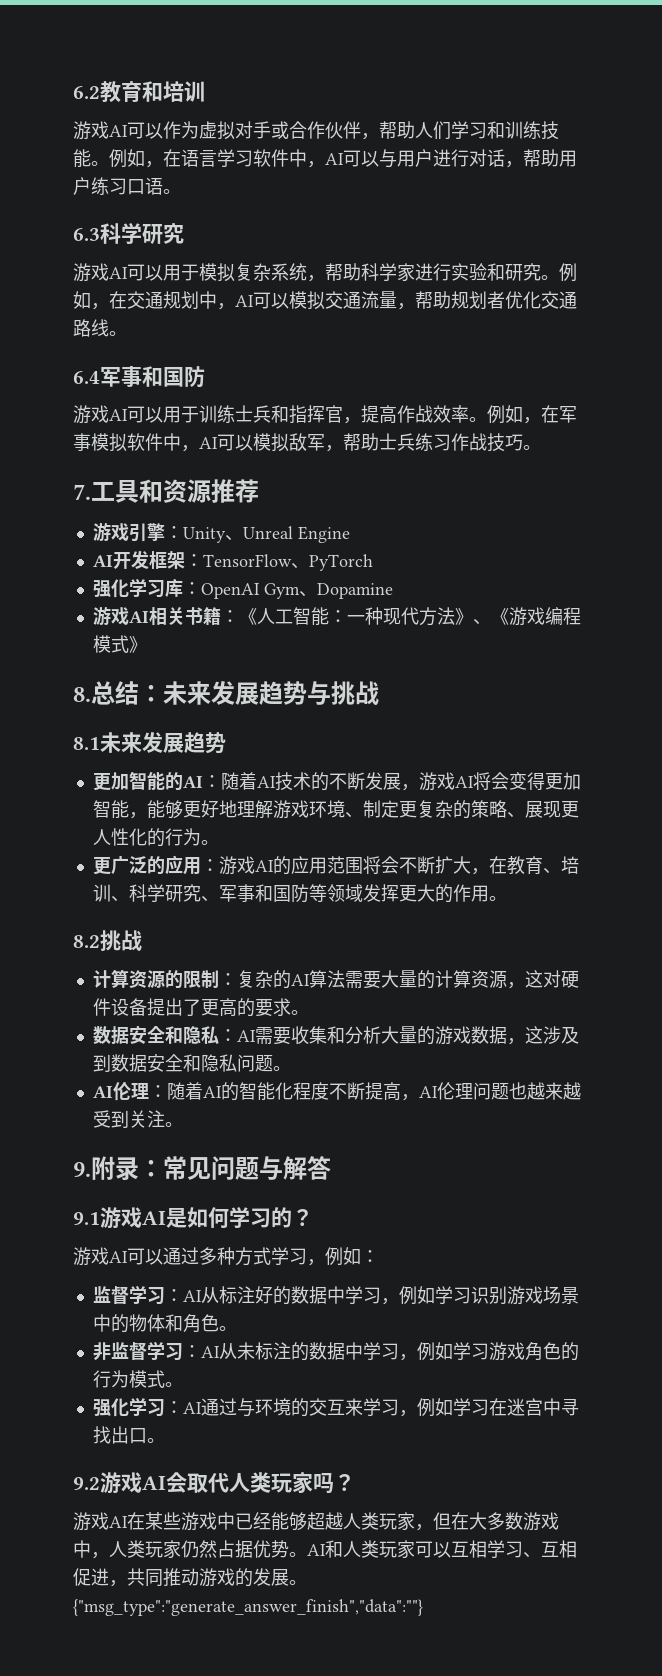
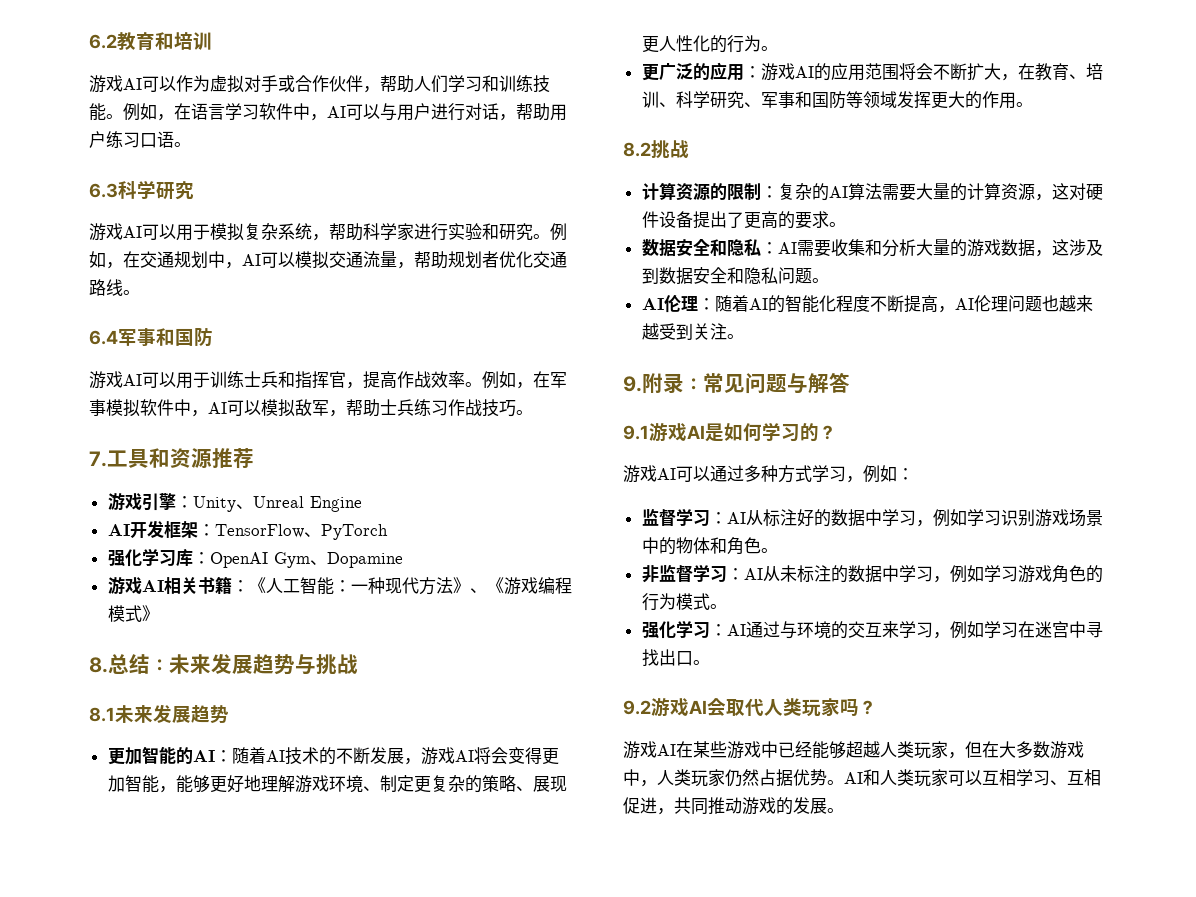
[73,1599,423,1616] {"msg_type":"generate_answer_finish","data":""} -> (844, 810) none

